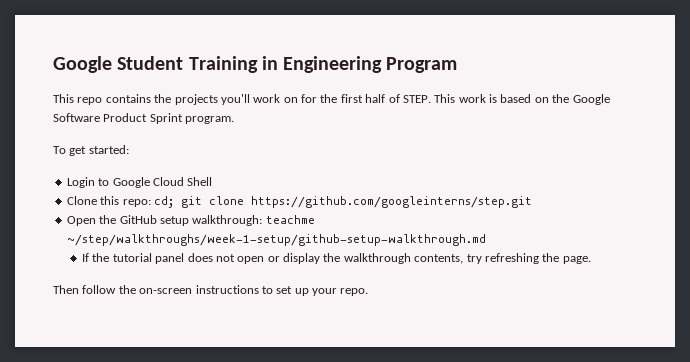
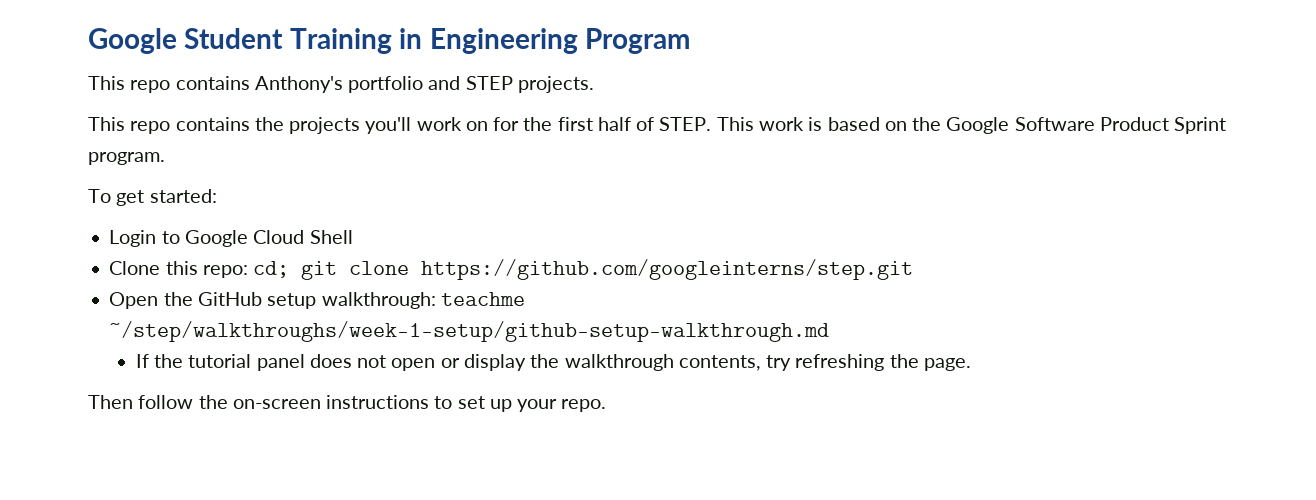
(458, 65) none -> [88,76,594,93] // This repo contains Anthony's portfolio and STEP projects.

